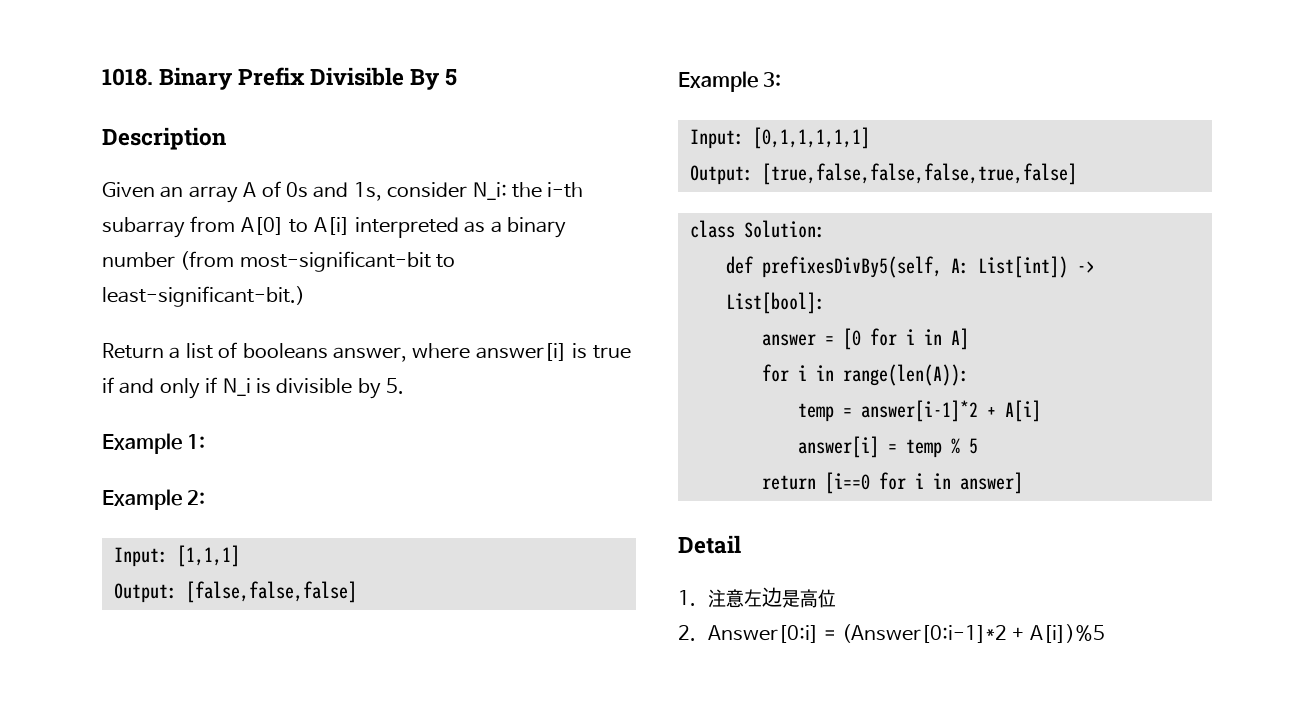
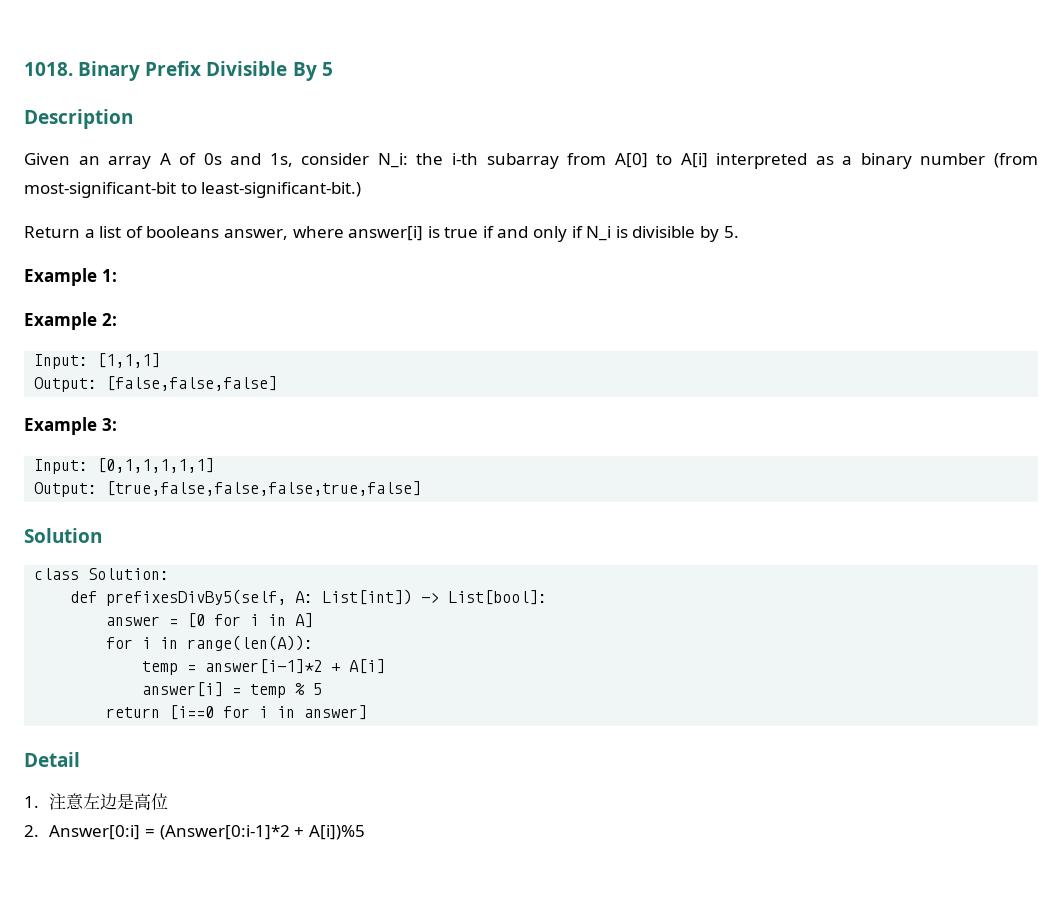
(1077, 174) none -> [24,528,102,543] // Solution

